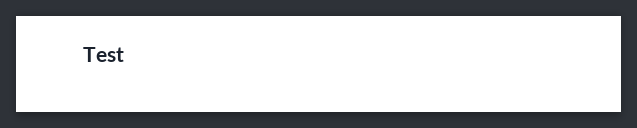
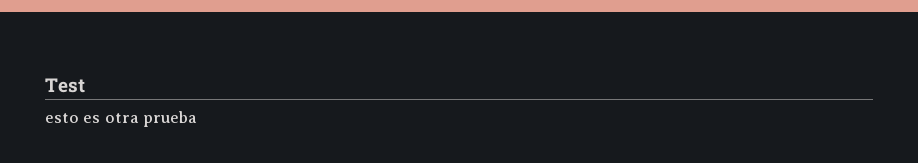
(124, 54) none -> [45,111,198,127] // esto es otra prueba

